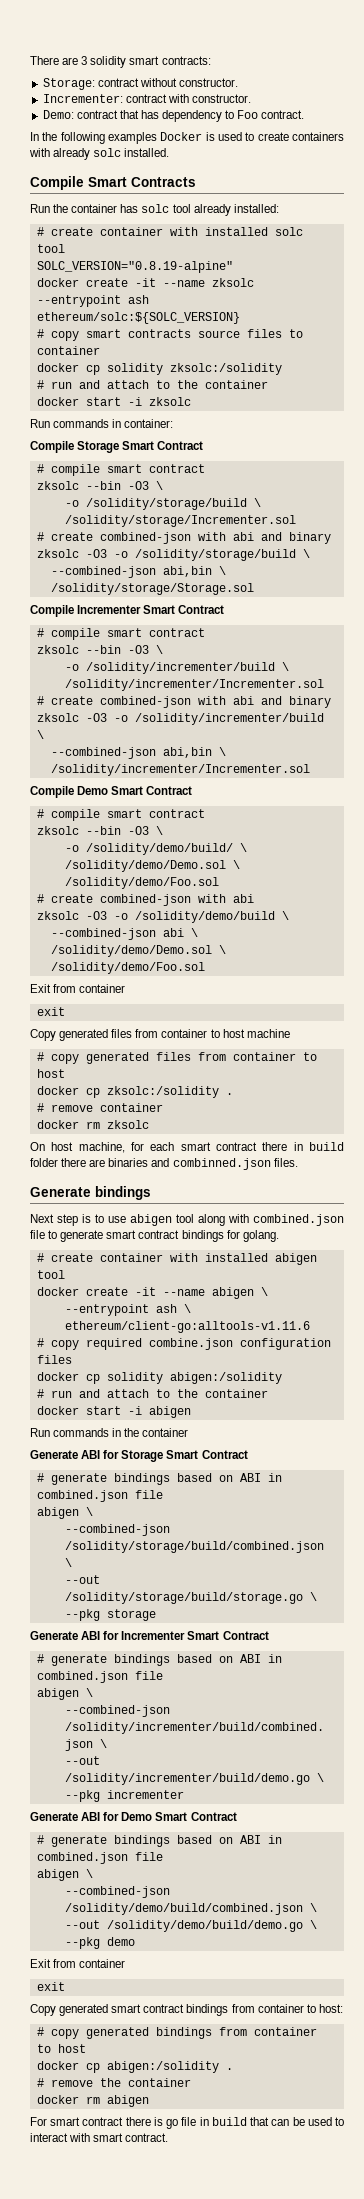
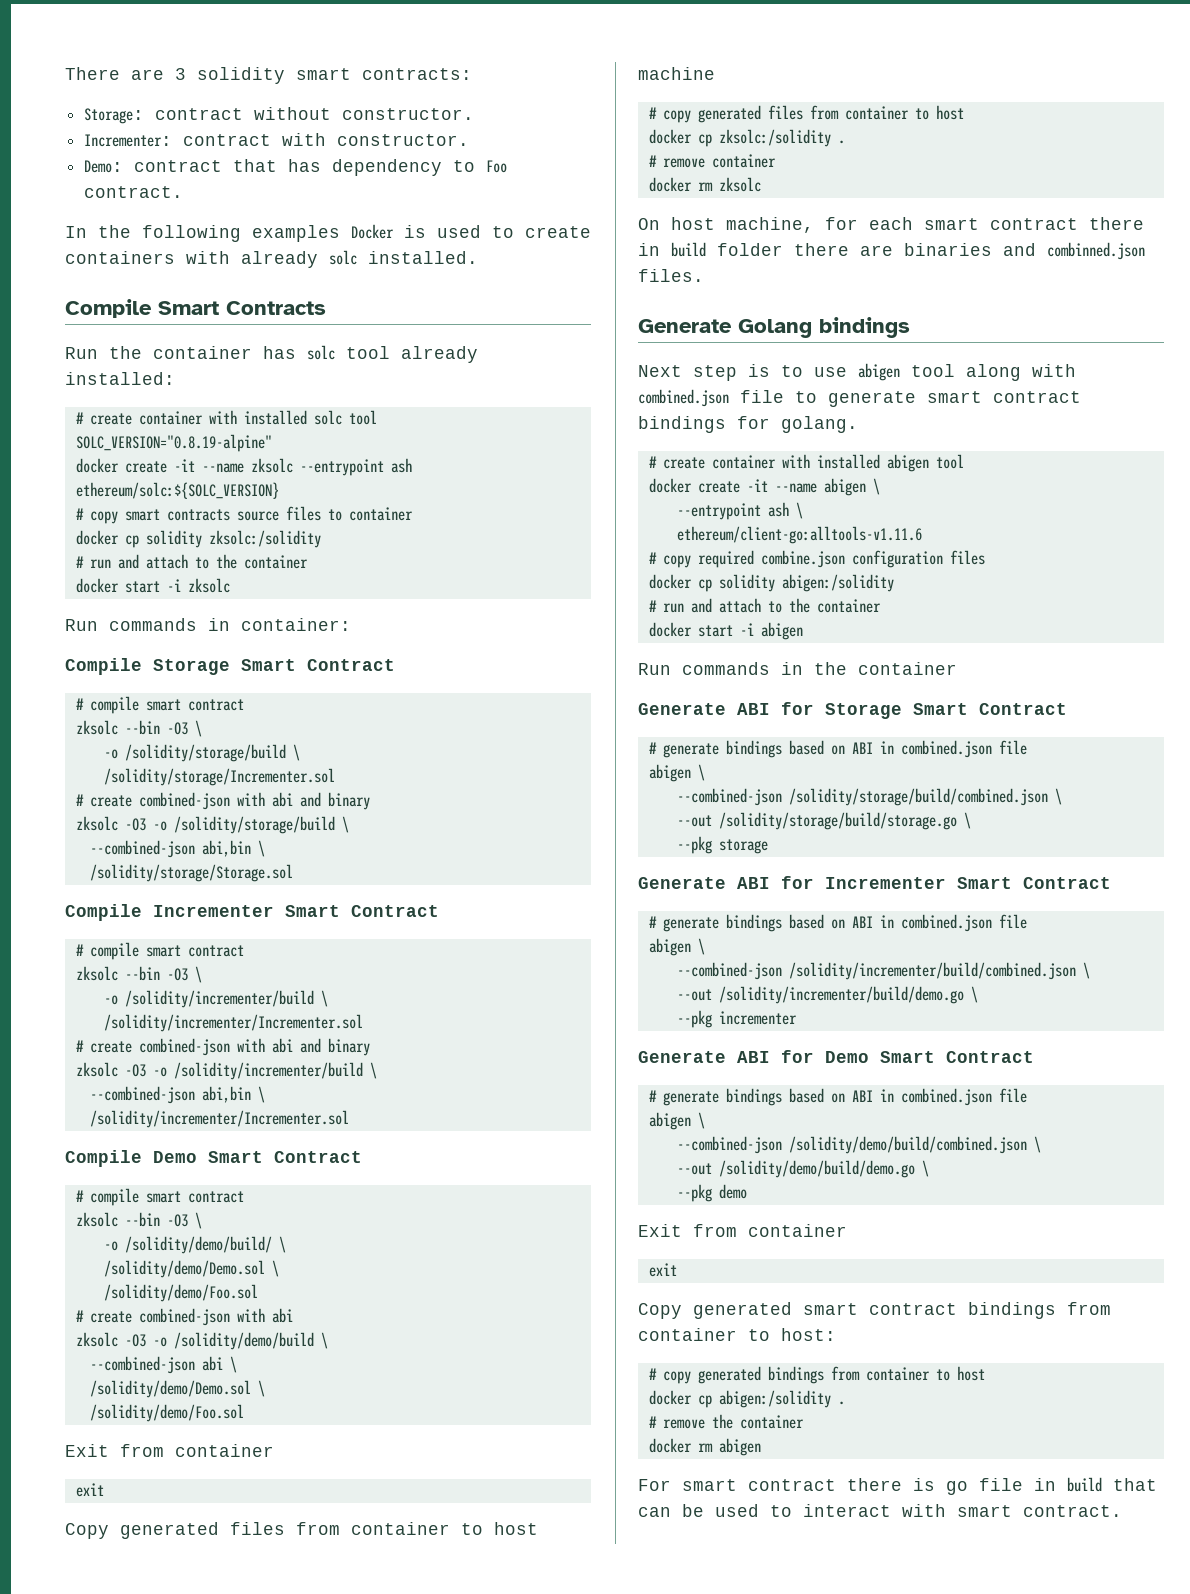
(91, 1192) none -> [738,319,812,338] Golang

